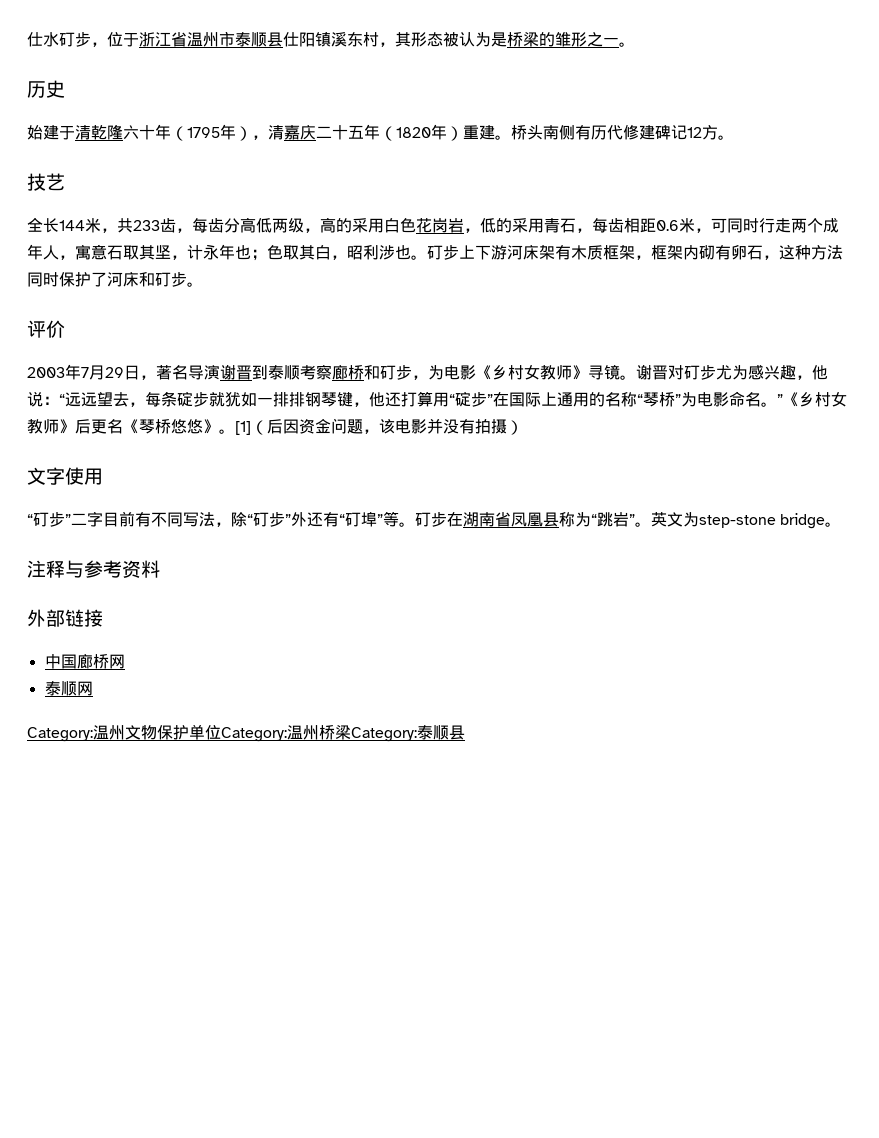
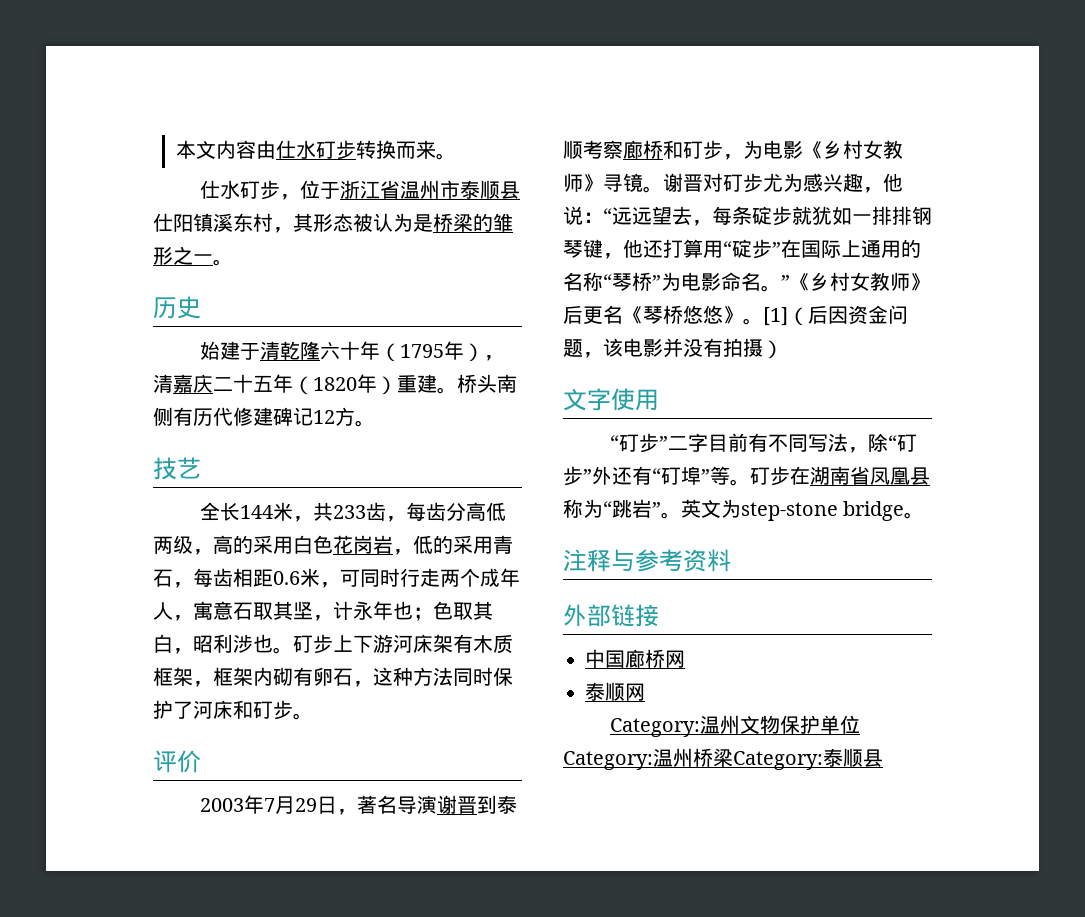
(27, 39) none -> [175,140,456,160] 本文内容由仕水矴步转换而来。 //

